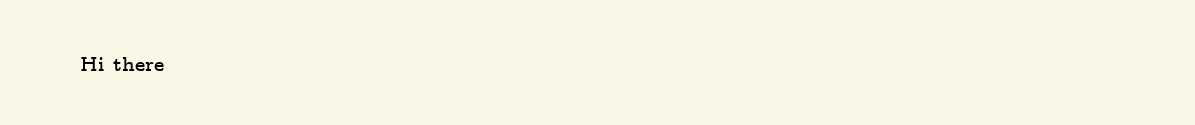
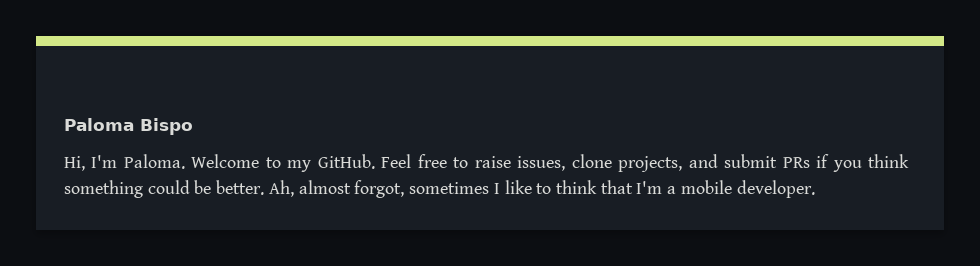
[80,57,164,71] Hi there -> [64,118,193,135] [64,154,910,172] [64,180,815,198] Paloma Bispo // Hi, I'm Paloma. Welcome to my GitHub. Feel free to raise issues, clone projects, and submit PRs if you think something could be better. Ah, almost forgot, sometimes I like to think that I'm a mobile developer.

